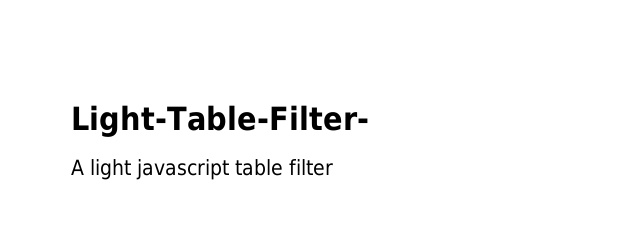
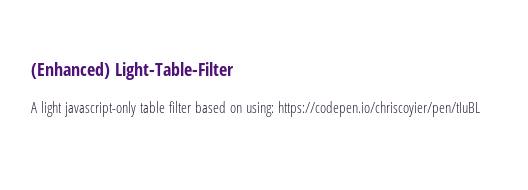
[71,105,369,137] Light-Table-Filter- -> [31,62,234,80] (Enhanced) Light-Table-Filter
[136,159,229,180] javascript -> [64,101,137,117] javascript-only
(333, 167) none -> [195,101,481,117] based on using: https://codepen.io/chriscoyier/pen/tIuBL

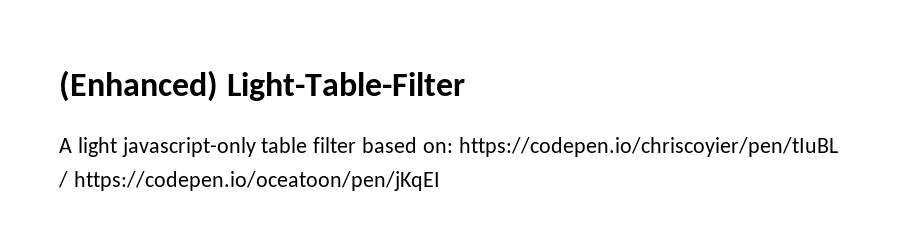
[230,101,481,117] on using: https://codepen.io/chriscoyier/pen/tIuBL -> [422,137,838,157] [58,171,440,191] on: https://codepen.io/chriscoyier/pen/tIuBL / https://codepen.io/oceatoon/pen/jKqEI

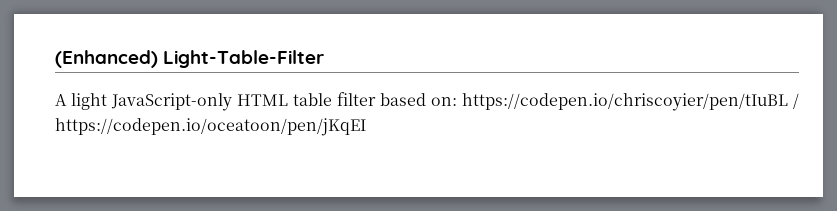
[121,137,256,157] javascript-only -> [111,93,288,111] JavaScript-only HTML

